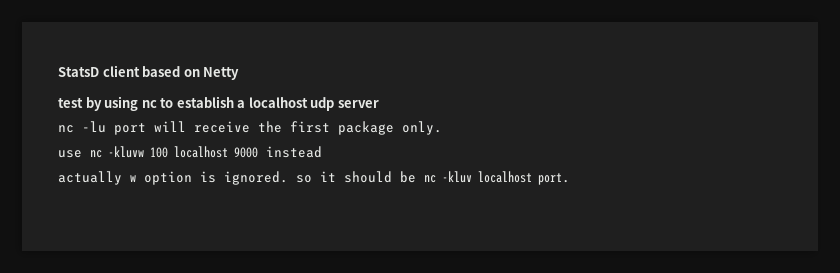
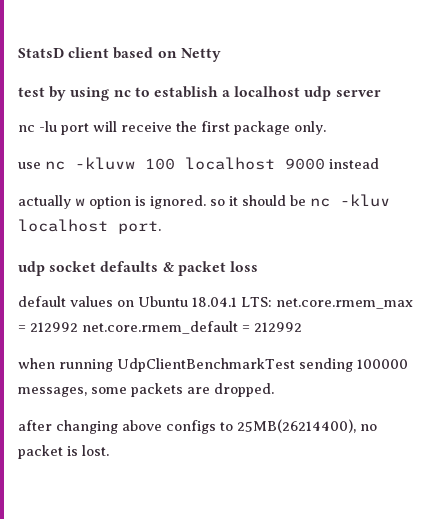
(570, 179) none -> [18,261,258,276] [18,296,413,309] [18,321,302,334] [18,358,408,372] [18,383,274,397] [18,419,377,434] [18,445,109,459] // udp socket defaults & packet loss // default values on Ubuntu 18.04.1 LTS: net.core.rmem_max = 212992 net.core.rmem_default = 212992 // when running UdpClientBenchmarkTest sending 100000 messages, some packets are dropped. // after changing above configs to 25MB(26214400), no packet is lost.

